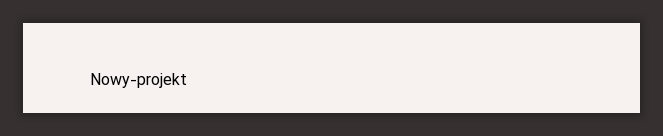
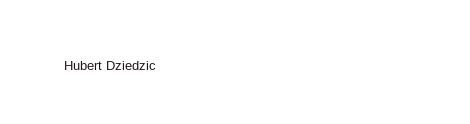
[90,73,187,88] Nowy-projekt -> [64,61,156,70] Hubert Dziedzic

